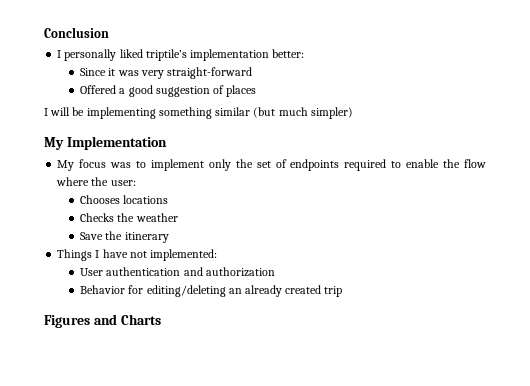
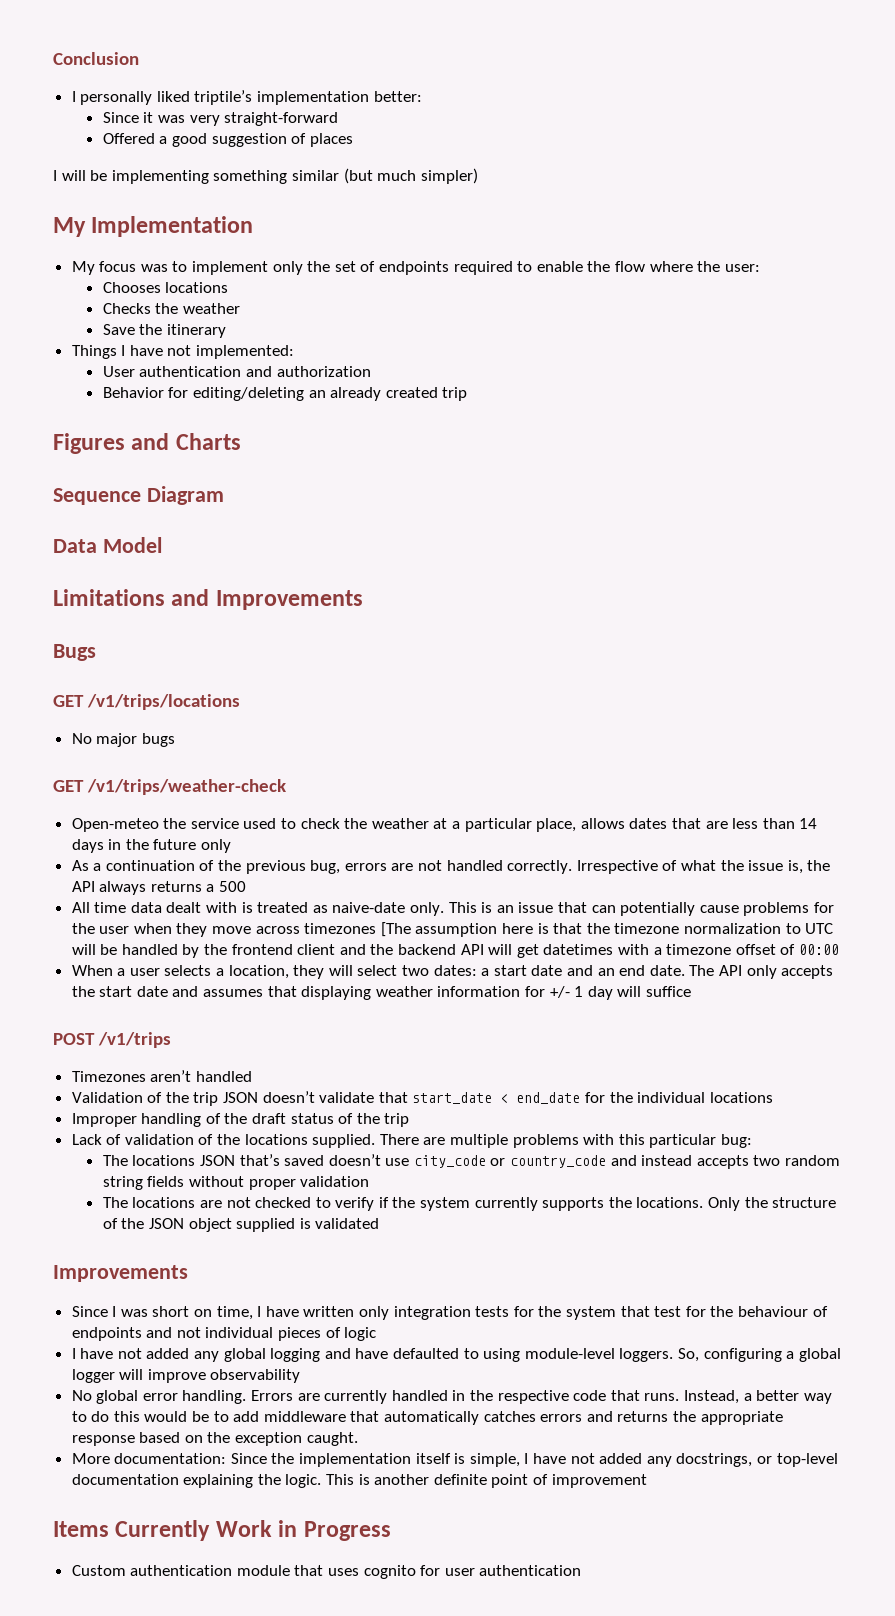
(161, 319) none -> [53,486,224,505] [53,537,162,553] [53,589,363,610] [53,644,96,661] [53,694,241,710] [71,733,175,747] [53,779,287,795] [71,818,818,832] [71,839,232,853] [71,860,831,874] [71,881,247,895] [71,902,834,916] [71,922,834,937] [71,944,839,958] [71,965,834,979] [71,986,691,1000] [53,1032,172,1048] [71,1070,252,1082] [71,1091,773,1106] [71,1113,410,1127] [71,1134,752,1148] [102,1154,841,1169] [102,1176,370,1190] [102,1197,837,1211] [102,1218,380,1232] [53,1265,188,1282] [71,1306,828,1320] [71,1327,377,1341] [71,1348,841,1362] [71,1369,301,1383] [71,1390,832,1404] [71,1411,783,1425] [71,1432,358,1446] [71,1453,838,1467] [71,1474,647,1488] [53,1520,391,1541] [71,1565,582,1579] // Sequence Diagram // Data Model // Limitations and Improvements // Bugs // GET /v1/trips/locations // No major bugs // GET /v1/trips/weather-check // Open-meteo the service used to check the weather at a particular place, allows dates that are less than 14 days in the future only // As a continuation of the previous bug, errors are not handled correctly. Irrespective of what the issue is, the API always returns a 500 // All time data dealt with is treated as naive-date only. This is an issue that can potentially cause problems for the user when they move across timezones [The assumption here is that the timezone normalization to UTC will be handled by the frontend client and the backend API will get datetimes with a timezone offset of 00:00 // When a user selects a location, they will select two dates: a start date and an end date. The API only accepts the start date and assumes that displaying weather information for +/- 1 day will suffice // POST /v1/trips // Timezones aren’t handled // Validation of the trip JSON doesn’t validate that start_date < end_date for the individual locations // Improper handling of the draft status of the trip // Lack of validation of the locations supplied. There are multiple problems with this particular bug: // The locations JSON that’s saved doesn’t use city_code or country_code and instead accepts two random string fields without proper validation // The locations are not checked to verify if the system currently supports the locations. Only the structure of the JSON object supplied is validated // Improvements // Since I was short on time, I have written only integration tests for the system that test for the behaviour of endpoints and not individual pieces of logic // I have not added any global logging and have defaulted to using module-level loggers. So, configuring a global logger will improve observability // No global error handling. Errors are currently handled in the respective code that runs. Instead, a better way to do this would be to add middleware that automatically catches errors and returns the appropriate response based on the exception caught. // More documentation: Since the implementation itself is simple, I have not added any docstrings, or top-level documentation explaining the logic. This is another definite point of improvement // Items Currently Work in Progress // Custom authentication module that uses cognito for user authentication

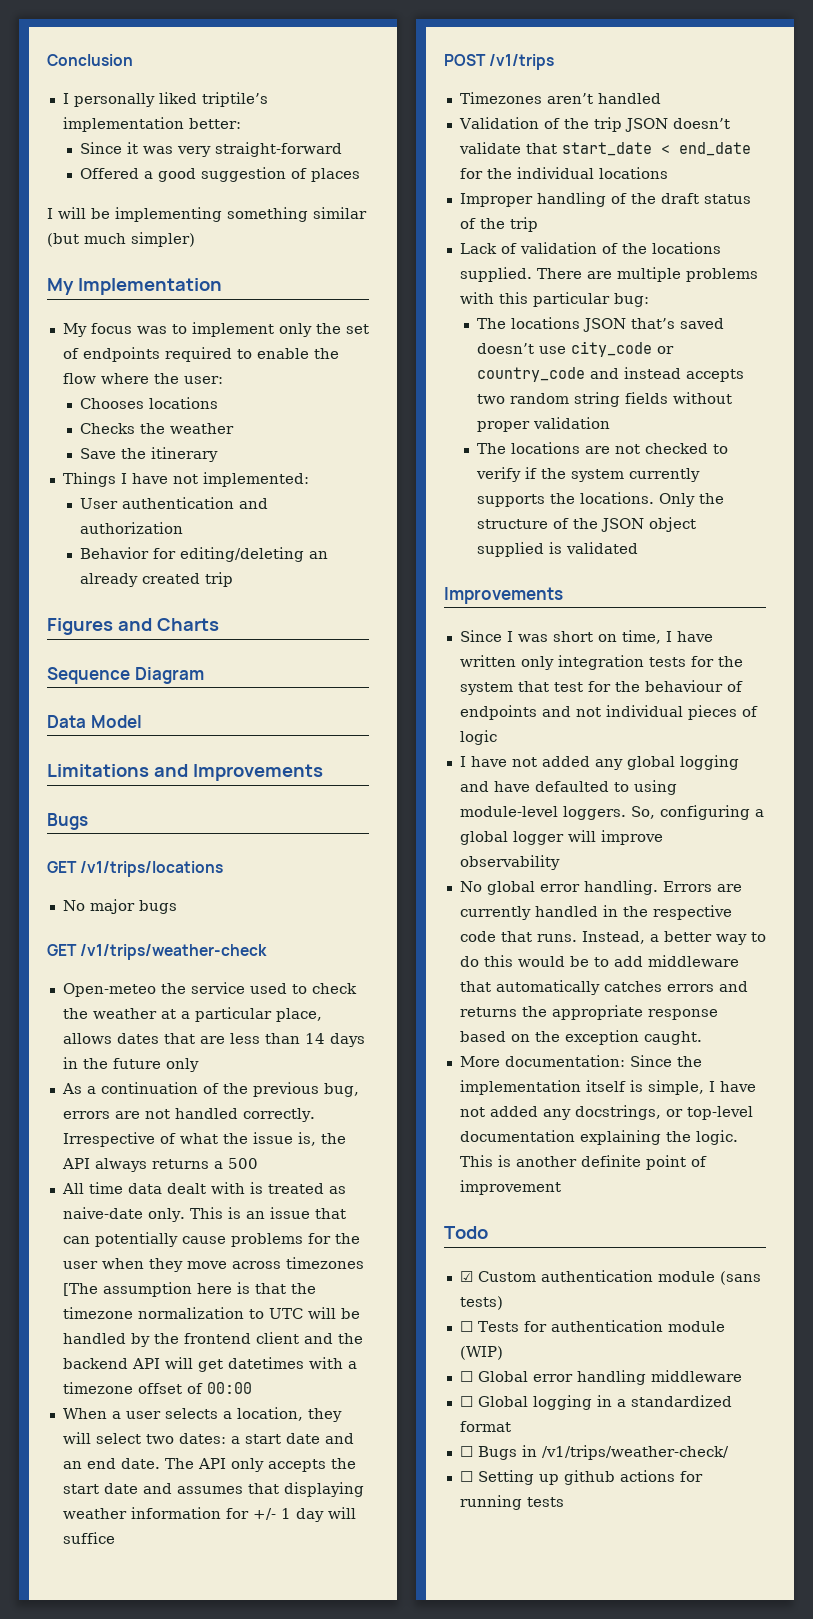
[53,1520,391,1541] [71,1565,582,1579] Items Currently Work in Progress // Custom authentication module that uses cognito for user authentication -> [444,1226,488,1239] [459,1270,761,1285] [459,1296,503,1310] [459,1320,725,1332] [459,1346,503,1360] [459,1370,742,1385] [459,1395,732,1410] [459,1421,511,1432] [459,1445,729,1460] [459,1470,703,1485] [459,1495,564,1510] Todo // ☑ Custom authentication module (sans tests) // ☐ Tests for authentication module (WIP) // ☐ Global error handling middleware // ☐ Global logging in a standardized format // ☐ Bugs in /v1/trips/weather-check/ // ☐ Setting up github actions for running tests

